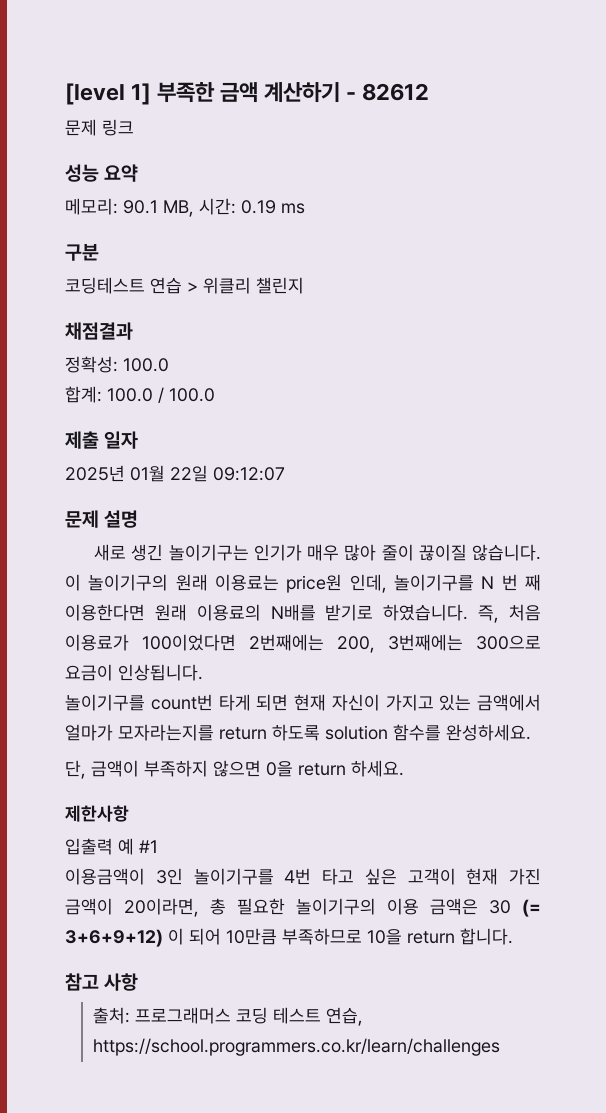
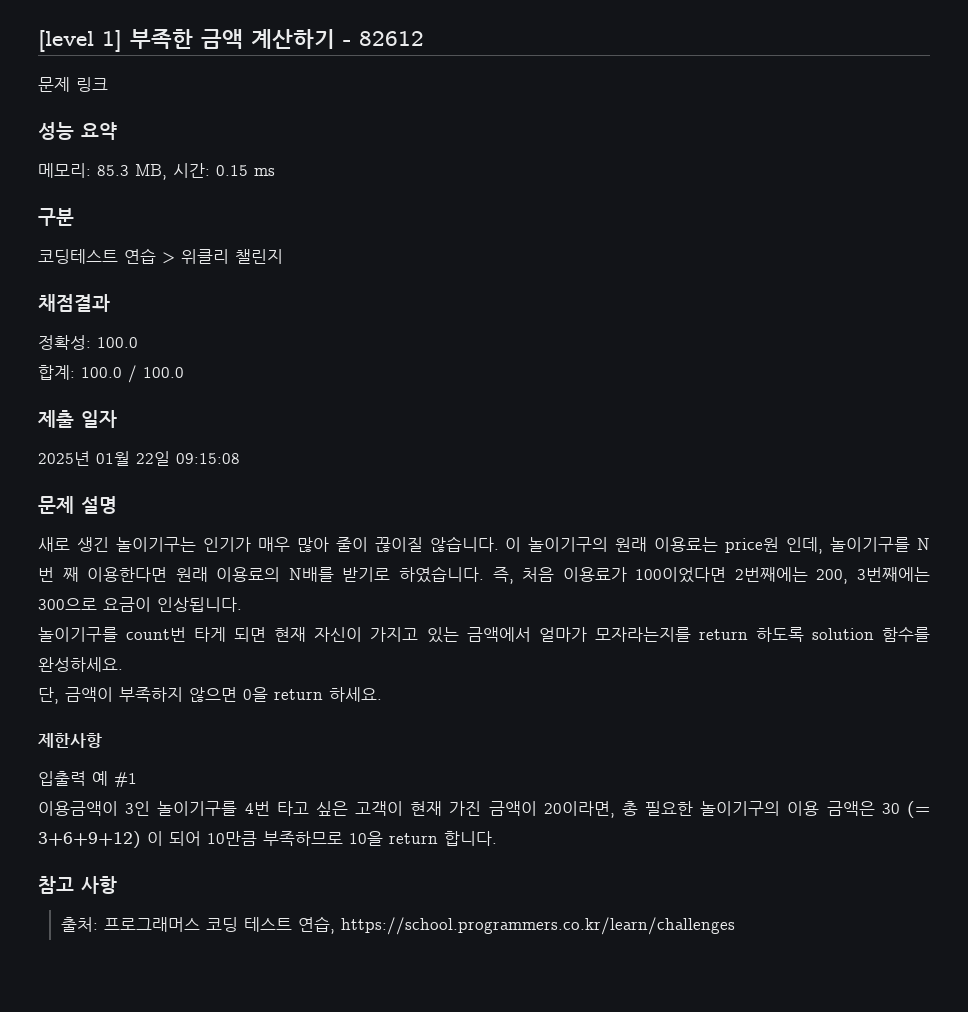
[123,200,158,214] 90.1 -> [97,165,129,176] 85.3
[241,200,276,214] 0.19 -> [216,165,248,176] 0.15
[213,467,285,481] 09:12:07 -> [176,453,240,464] 09:15:08

